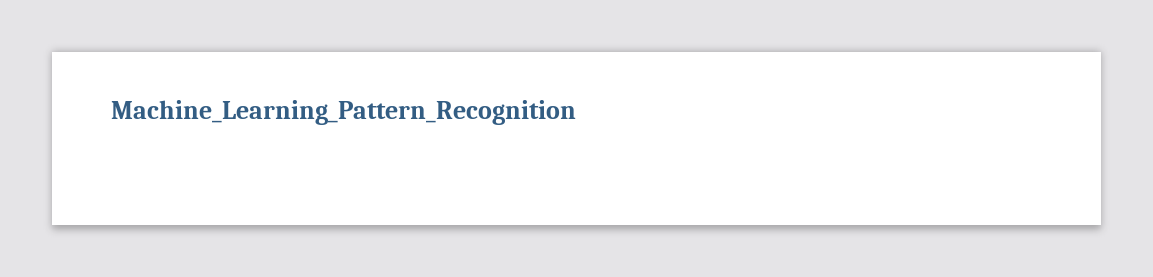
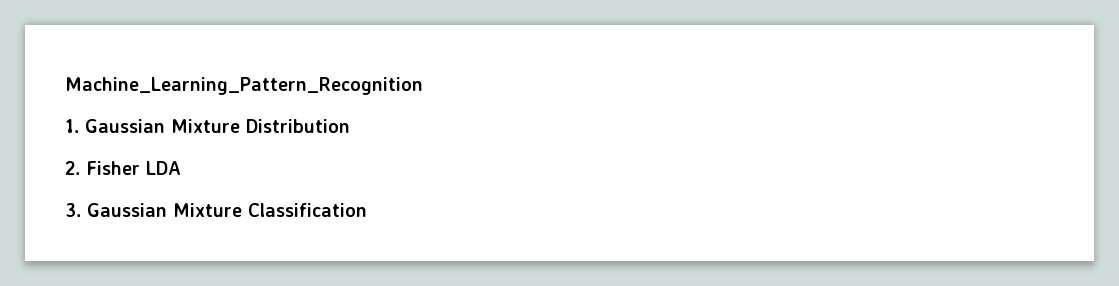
(576, 112) none -> [65,119,350,133] [65,161,181,175] [65,203,367,217] // 1. Gaussian Mixture Distribution // 2. Fisher LDA // 3. Gaussian Mixture Classification

